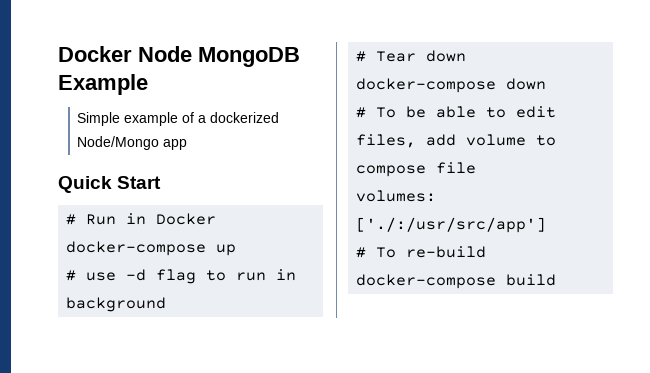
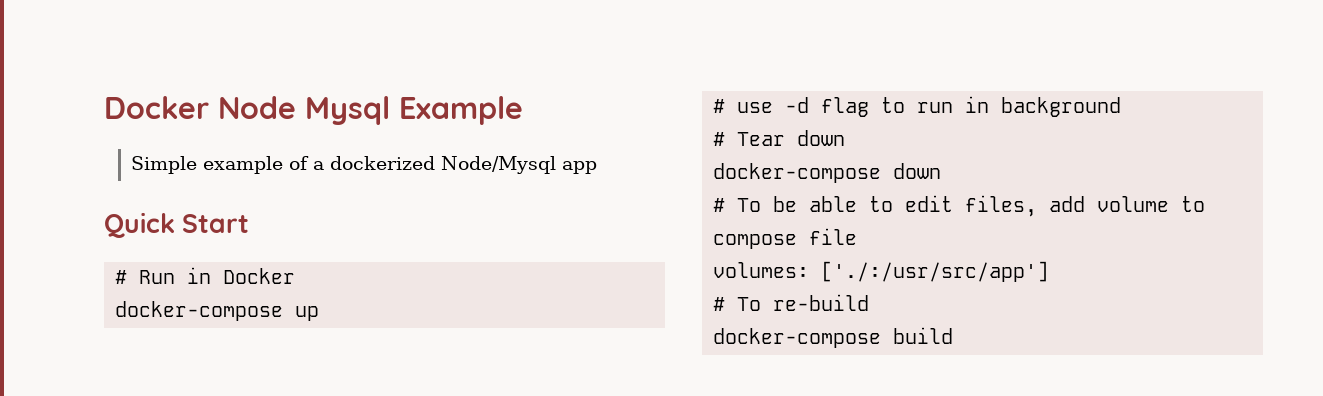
[198,47,300,67] MongoDB -> [305,96,390,125] Mysql
[77,136,160,150] Node/Mongo -> [441,156,557,174] Node/Mysql

